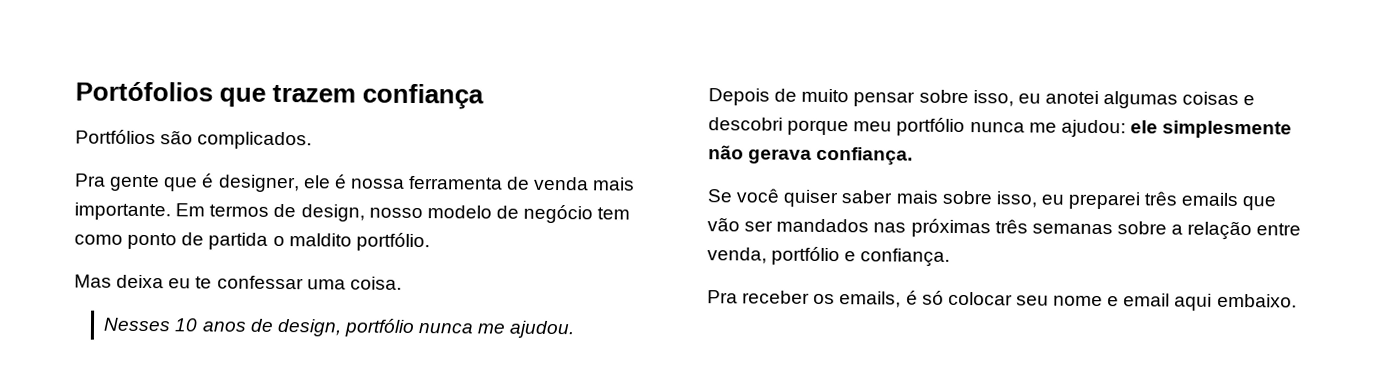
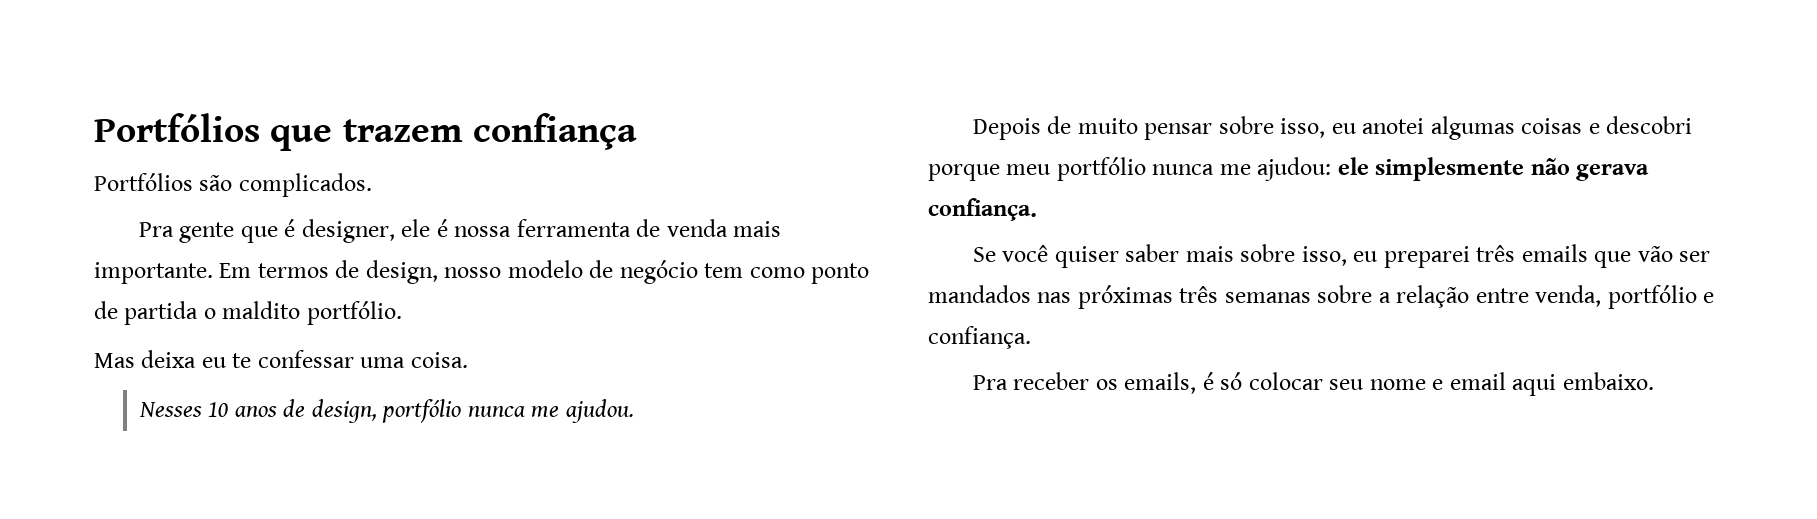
[75,81,213,102] Portófolios -> [94,113,260,142] Portfólios

